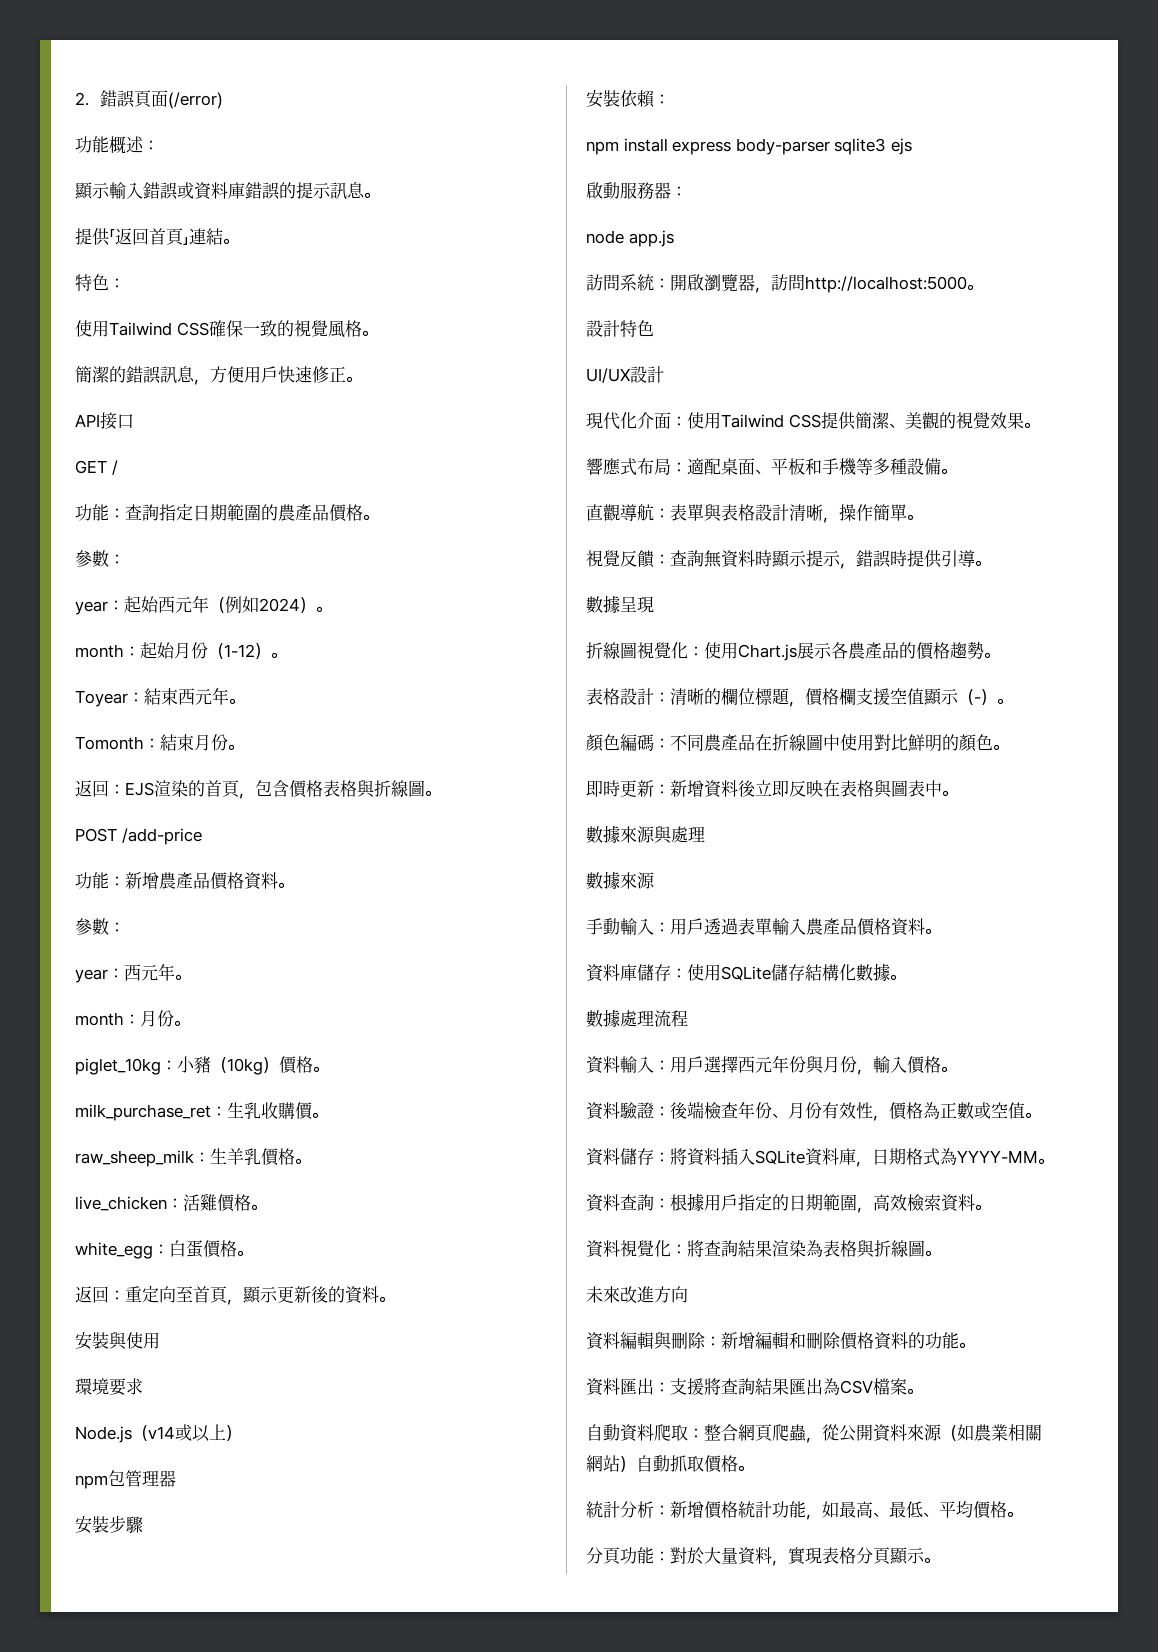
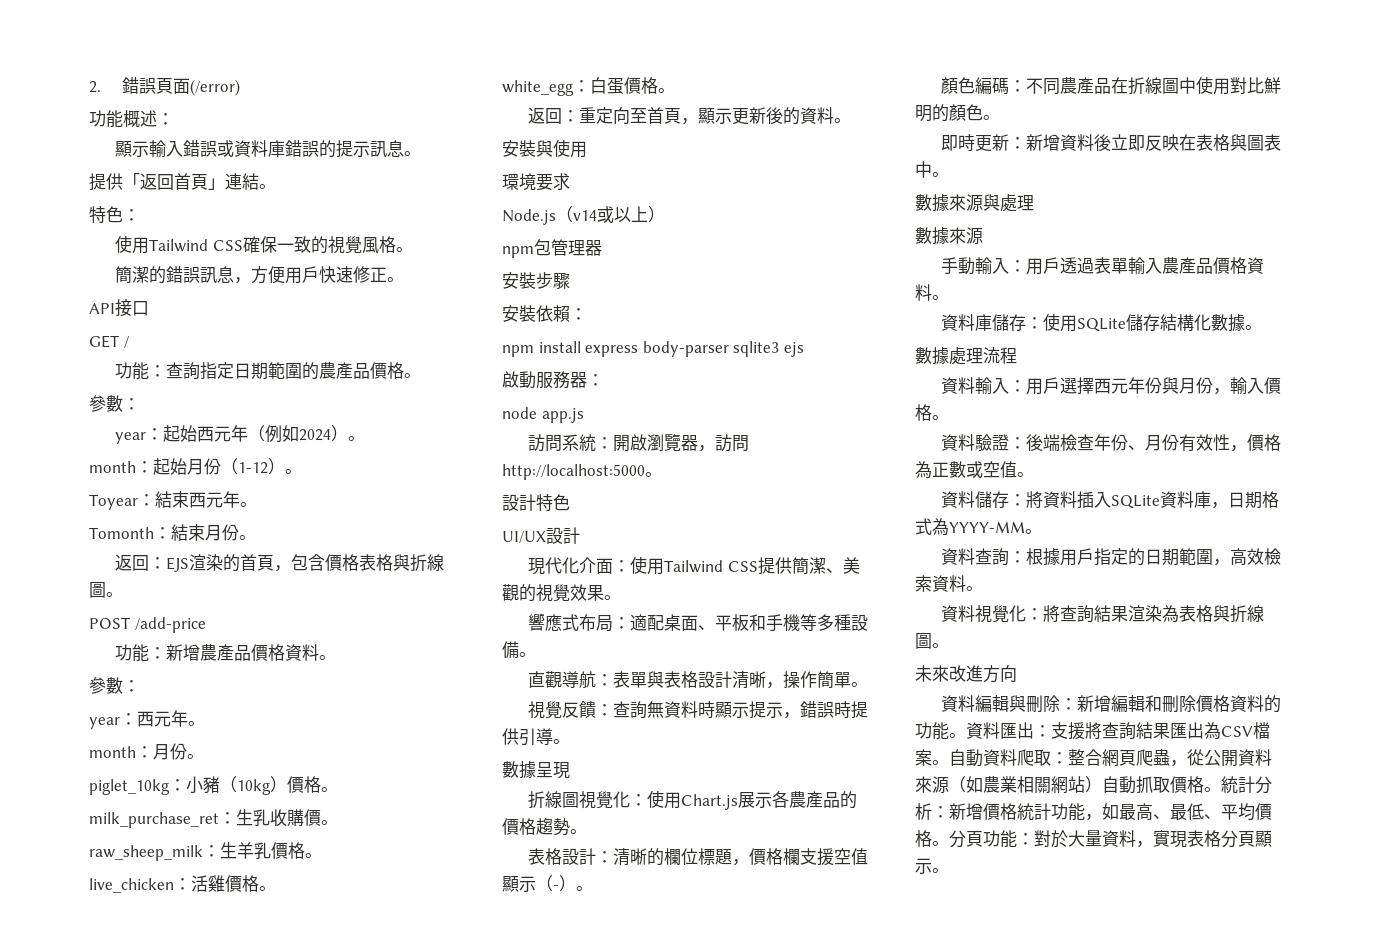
(975, 1345) // -> (966, 735) none
(923, 1391) // -> (949, 762) none
(754, 1468) // -> (1221, 789) none
(1023, 1514) // -> (949, 843) none

